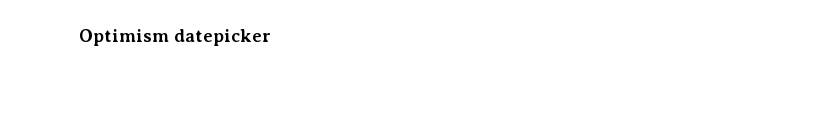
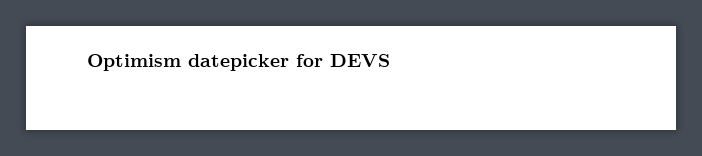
(271, 37) none -> [296,54,390,67] for DEVS

